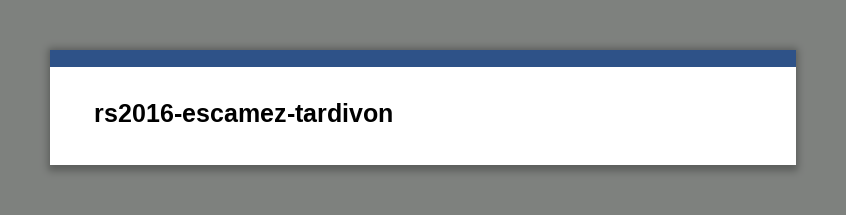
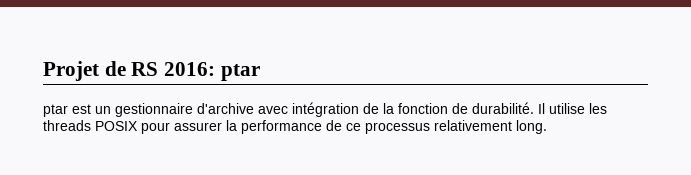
[94,103,393,122] rs2016-escamez-tardivon -> [43,61,260,81] [43,102,607,117] [43,120,547,134] Projet de RS 2016: ptar // ptar est un gestionnaire d'archive avec intégration de la fonction de durabilité. Il utilise les threads POSIX pour assurer la performance de ce processus relativement long.

